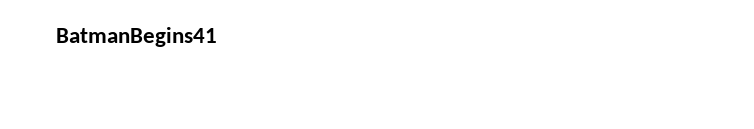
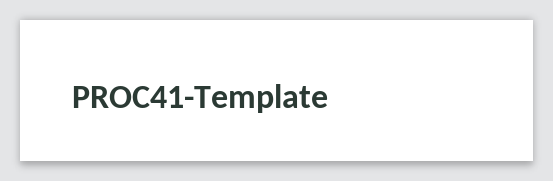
[56,27,217,47] BatmanBegins41 -> [72,84,328,113] PROC41-Template

